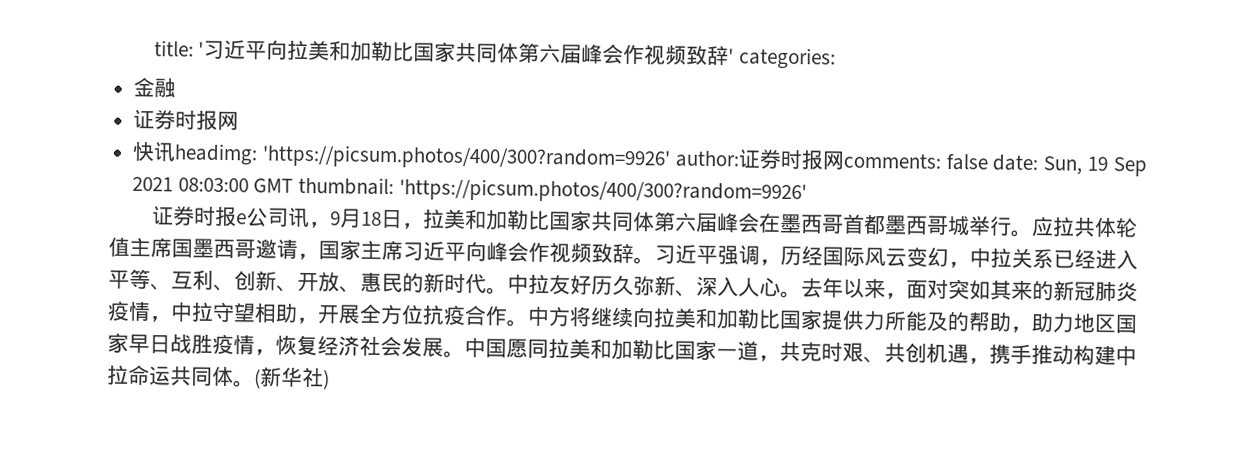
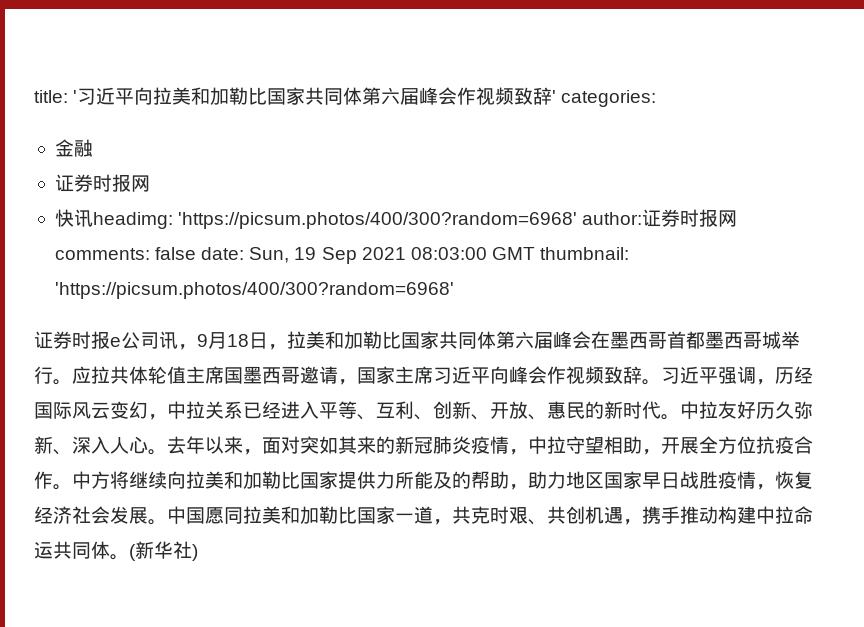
[261,144,671,171] 'https://picsum.photos/400/300?random=9926' -> [178,212,578,229] 'https://picsum.photos/400/300?random=6968'
[398,178,807,205] 'https://picsum.photos/400/300?random=9926' -> [54,282,454,299] 'https://picsum.photos/400/300?random=6968'

